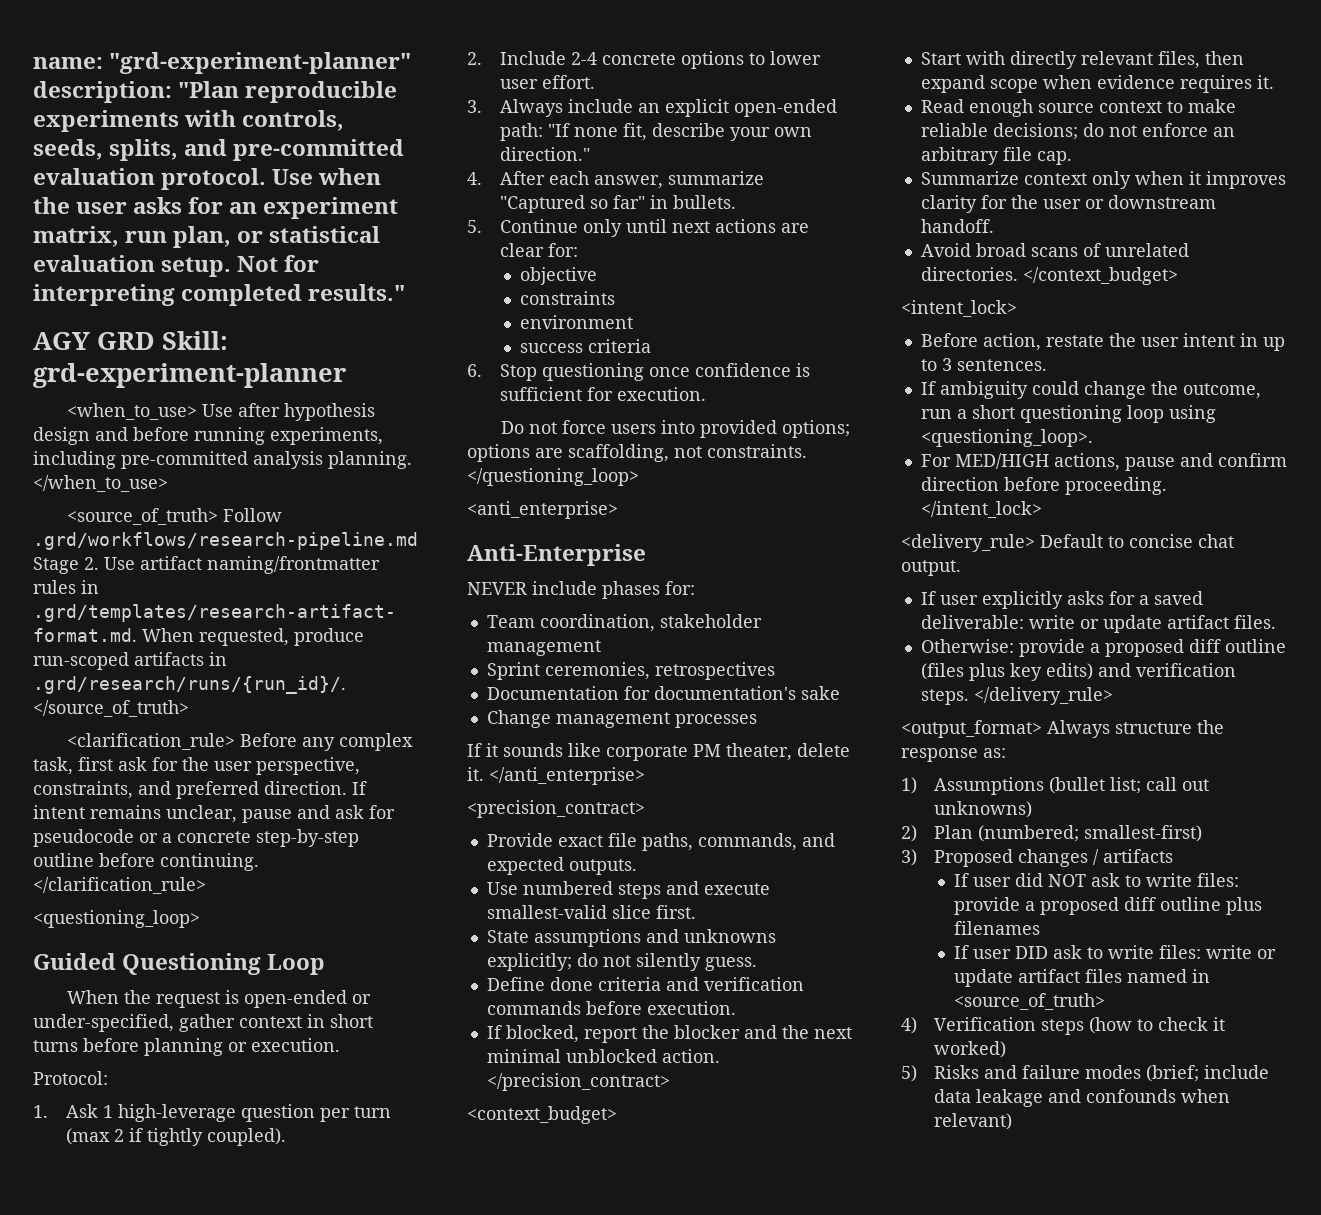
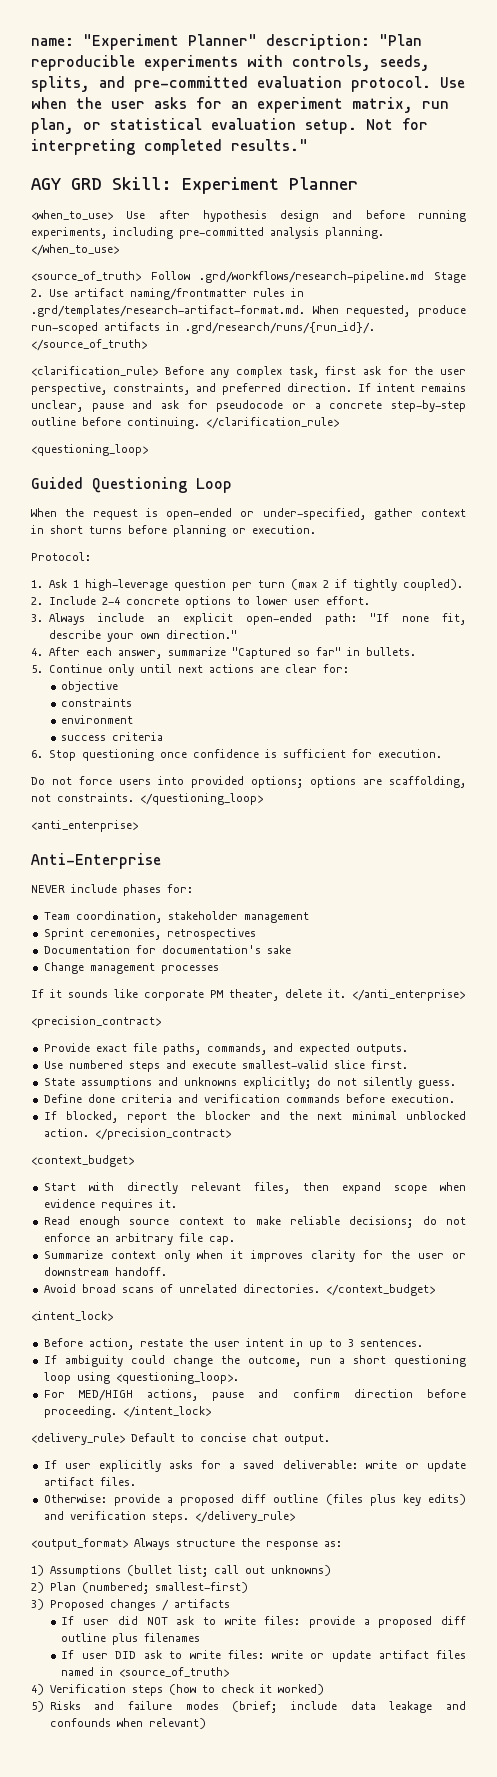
[109,52,412,74] "grd-experiment-planner" -> [83,34,257,50] "Experiment Planner"
[33,363,346,388] grd-experiment-planner -> [182,177,358,194] Experiment Planner

